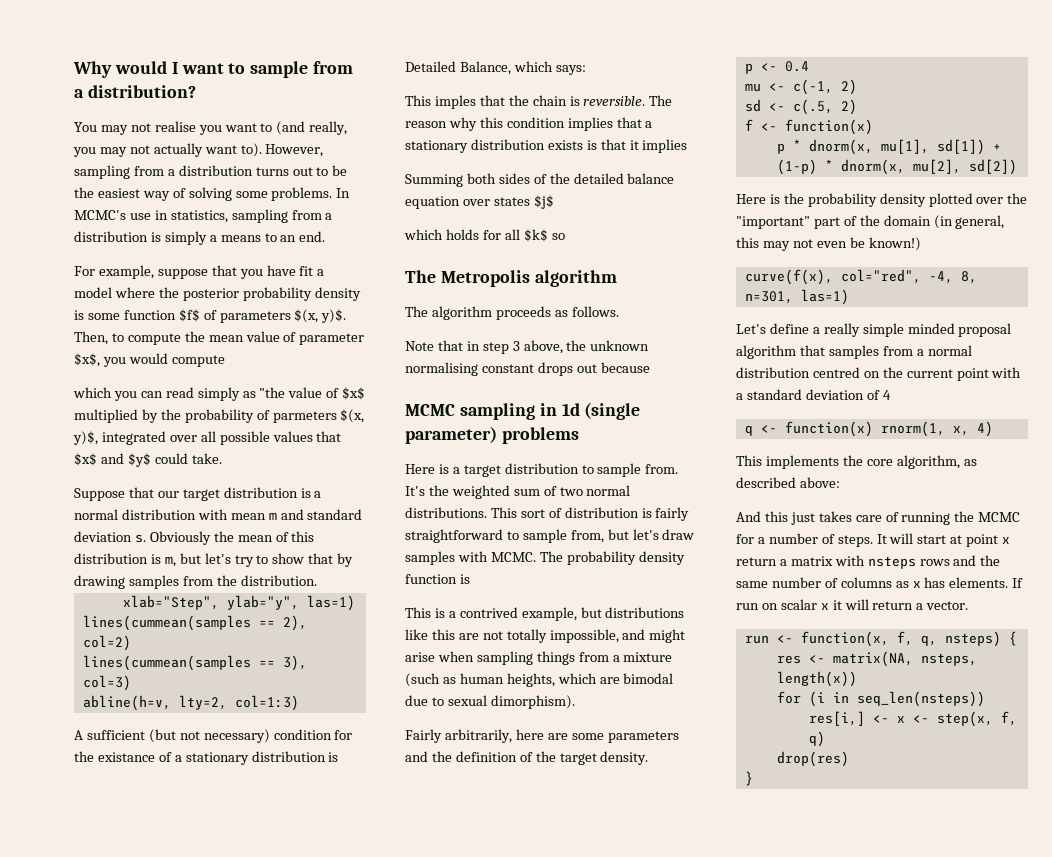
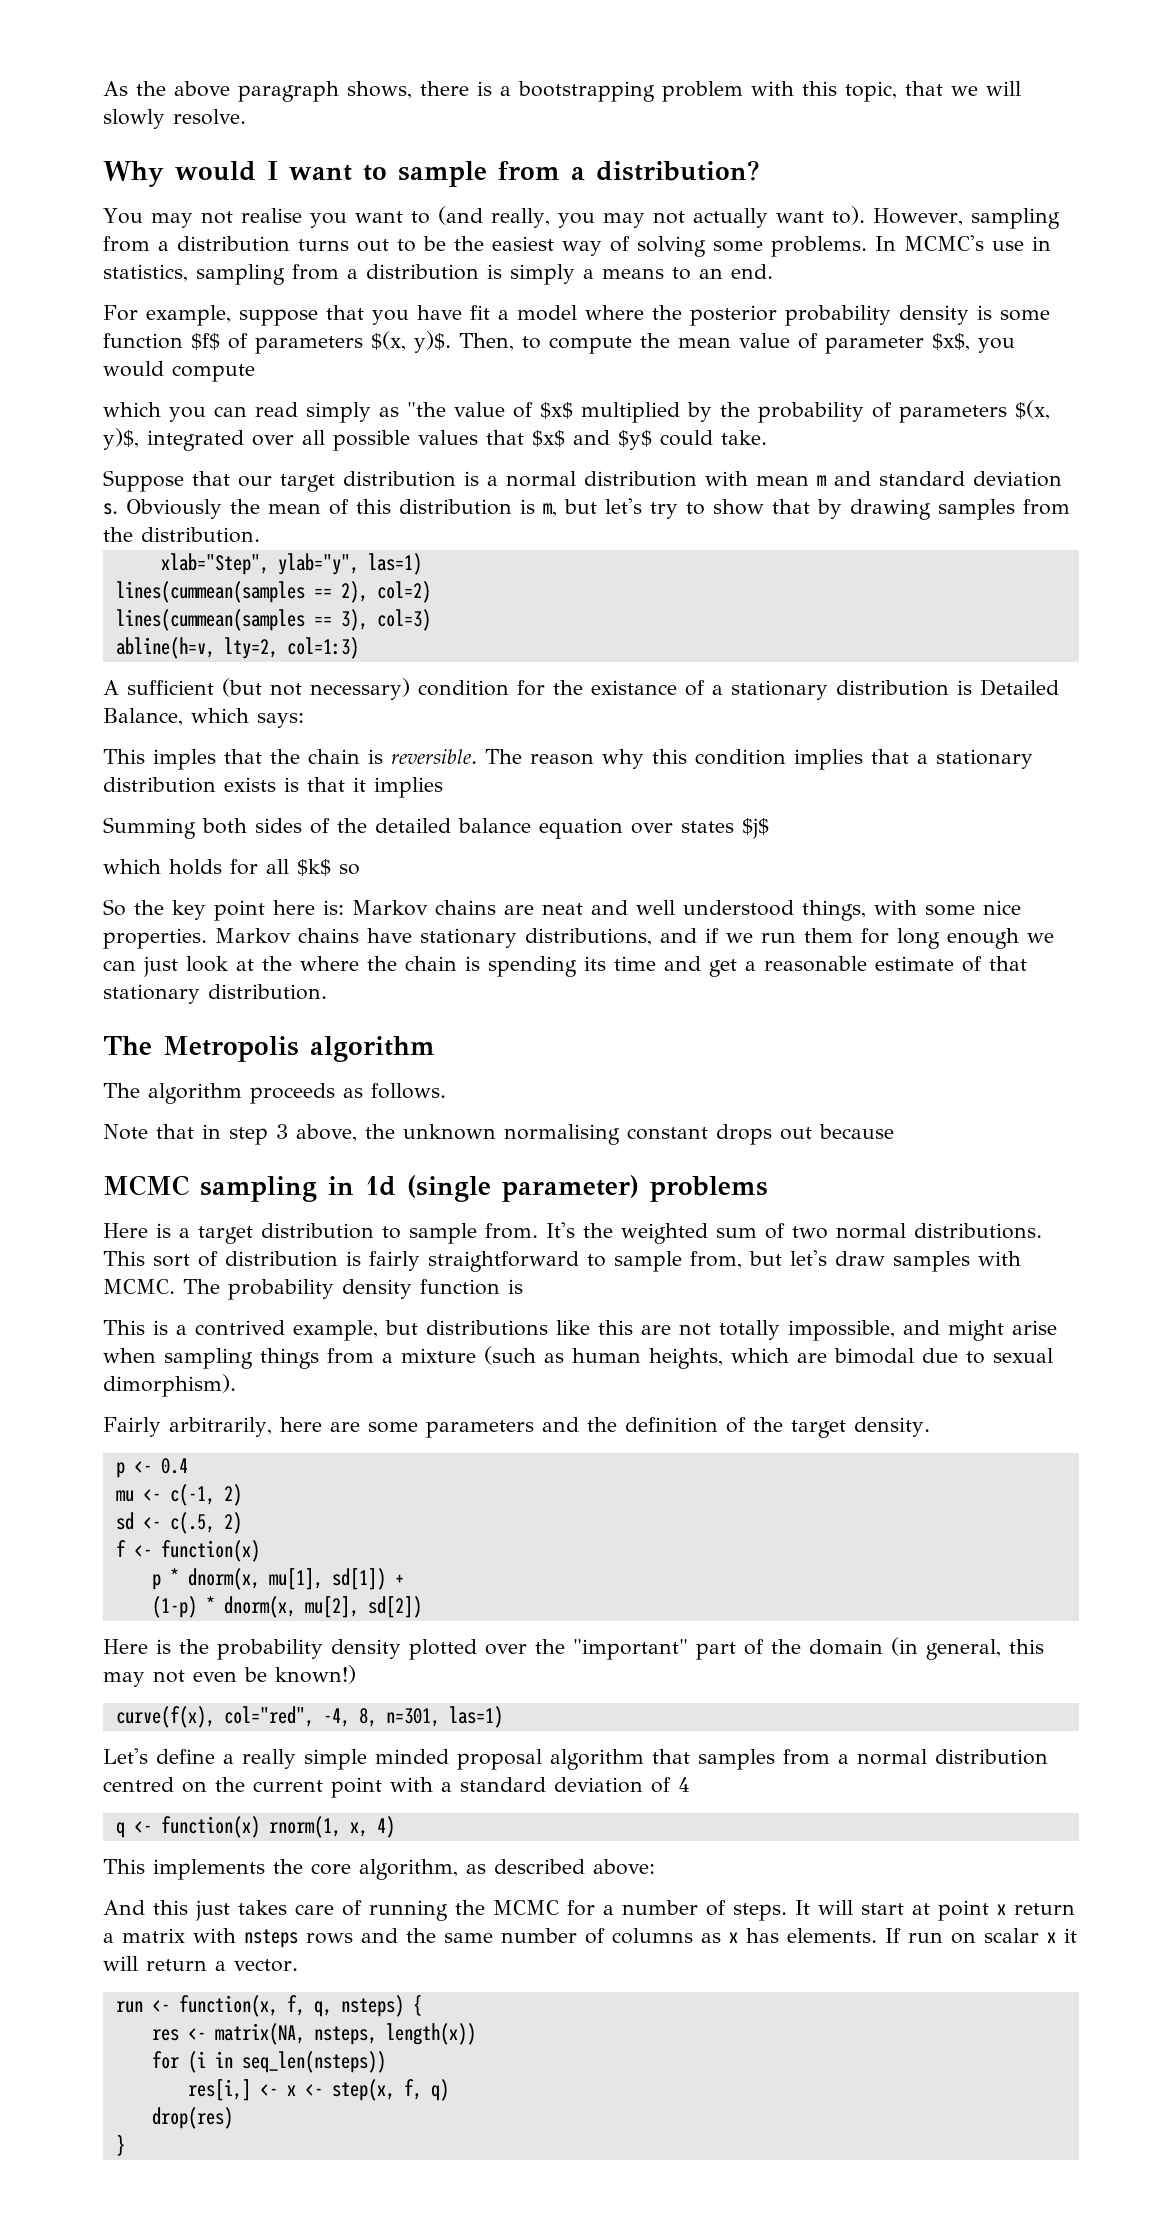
(73, 69) none -> [103,81,1021,102] [103,109,246,129] As the above paragraph shows, there is a bootstrapping problem with this topic, that we will slowly resolve. //
[272,411,337,423] parmeters -> [899,405,1007,423] parameters
(565, 236) none -> [103,899,1021,921] [103,928,1054,949] [103,956,1027,977] [103,984,327,1004] // So the key point here is: Markov chains are neat and well understood things, with some nice properties. Markov chains have stationary distributions, and if we run them for long enough we can just look at the where the chain is spending its time and get a reasonable estimate of that stationary distribution.

